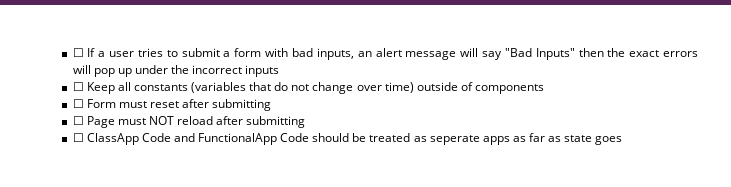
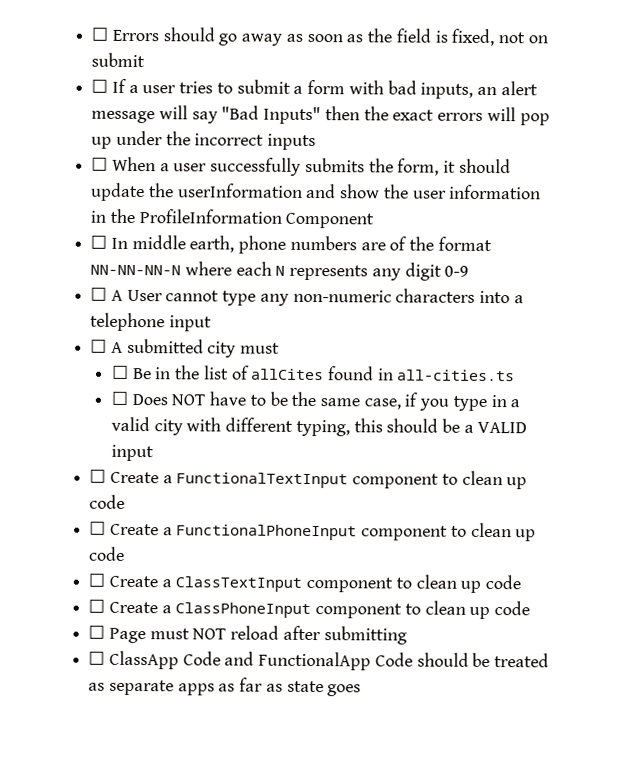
[72,48,84,57] ☐ -> [91,26,548,47] [91,52,146,68] [91,78,109,93] ☐ Errors should go away as soon as the field is fixed, not on submit // ☐
[86,82,545,94] [72,99,272,111] Keep all constants (variables that do not change over time) outside of components // ☐ Form must reset after submitting -> [111,156,511,176] [91,182,542,202] [90,208,375,229] [90,234,492,254] [90,261,470,281] [90,286,524,306] [90,312,212,332] [90,338,281,358] [111,364,516,382] [110,390,521,411] [110,416,528,437] [110,444,154,462] [89,468,528,490] [89,494,126,509] [89,520,537,542] [88,546,126,561] [88,572,522,593] [88,598,531,620] When a user successfully submits the form, it should update the userInformation and show the user information in the ProfileInformation Component // ☐ In middle earth, phone numbers are of the format NN-NN-NN-N where each N represents any digit 0-9 // ☐ A User cannot type any non-numeric characters into a telephone input // ☐ A submitted city must // ☐ Be in the list of allCites found in all-cities.ts // ☐ Does NOT have to be the same case, if you type in a valid city with different typing, this should be a VALID input // ☐ Create a FunctionalTextInput component to clean up code // ☐ Create a FunctionalPhoneInput component to clean up code // ☐ Create a ClassTextInput component to clean up code // ☐ Create a ClassPhoneInput component to clean up code
[429,135,480,145] seperate -> [108,679,174,696] separate

